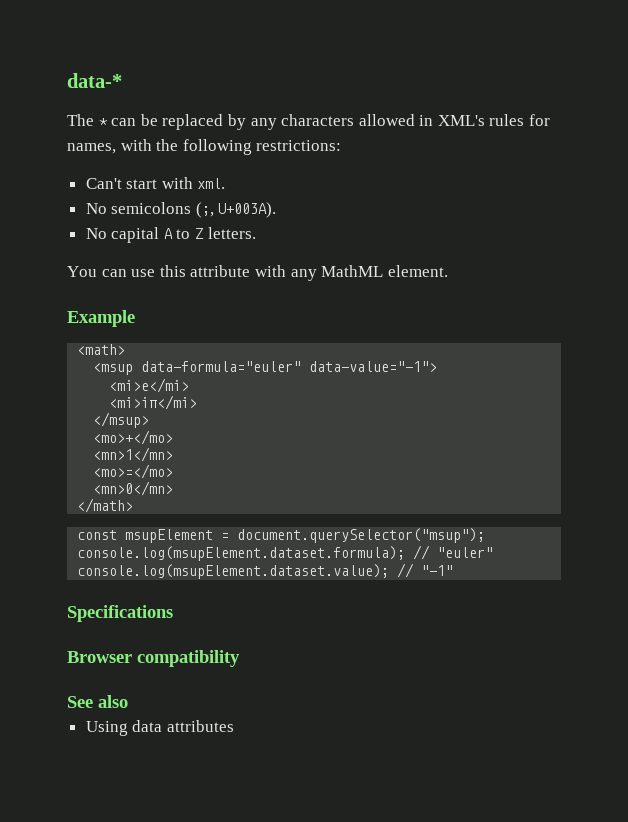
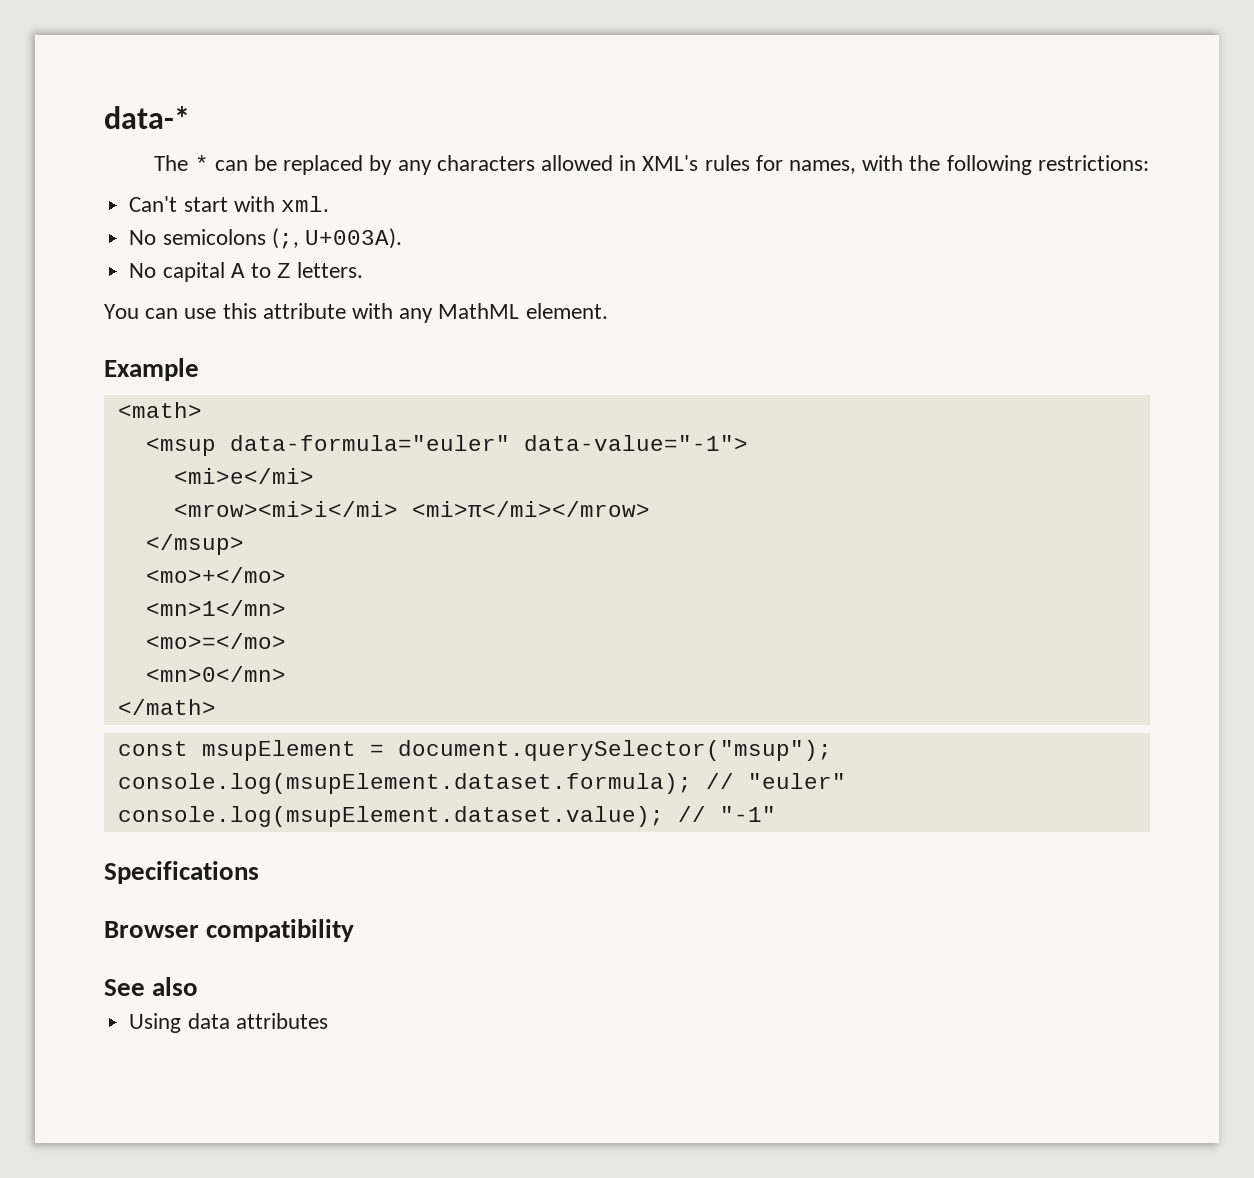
[109,395,198,410] <mi>iπ</mi> -> [173,501,650,517] <mrow><mi>i</mi> <mi>π</mi></mrow>

